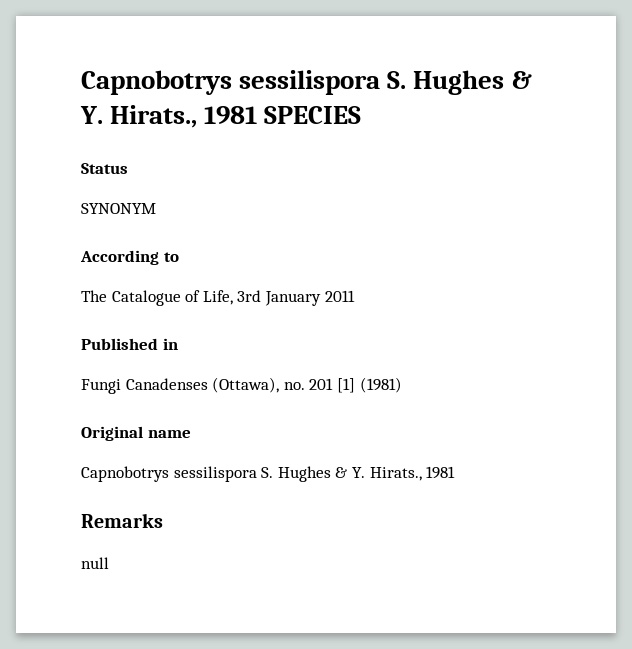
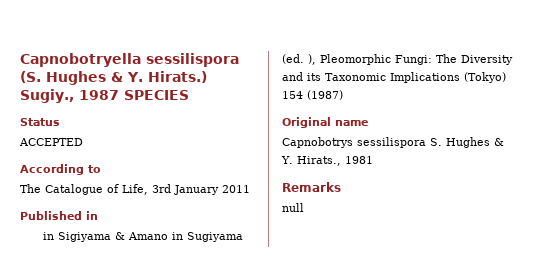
[81,70,532,95] [80,105,258,128] Capnobotrys sessilispora S. Hughes & Y. Hirats., 1981 -> [20,53,239,67] [20,71,207,85] [20,89,119,103] Capnobotryella sessilispora (S. Hughes & Y. Hirats.) Sugiy., 1987
[81,203,156,214] SYNONYM -> [19,138,83,146] ACCEPTED
[81,377,402,394] Fungi Canadenses (Ottawa), no. 201 [1] (1981) -> [42,232,243,242] [282,54,513,65] [282,72,506,83] [282,90,343,100] in Sigiyama & Amano in Sugiyama (ed. ), Pleomorphic Fungi: The Diversity and its Taxonomic Implications (Tokyo) 154 (1987)

